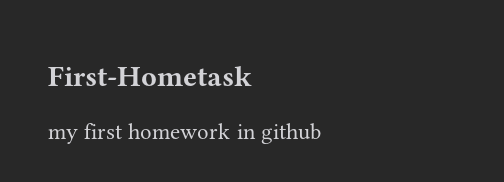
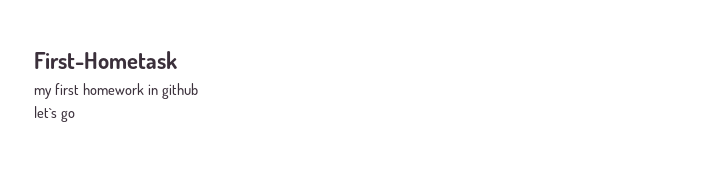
(321, 133) none -> [34,106,75,122] // let`s go

